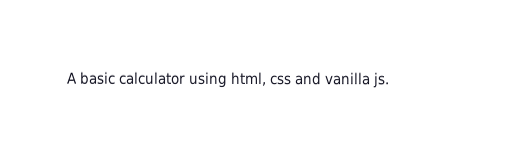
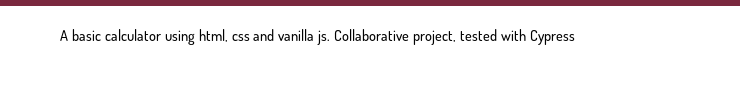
(391, 80) none -> [334,29,575,45] Collaborative project, tested with Cypress

